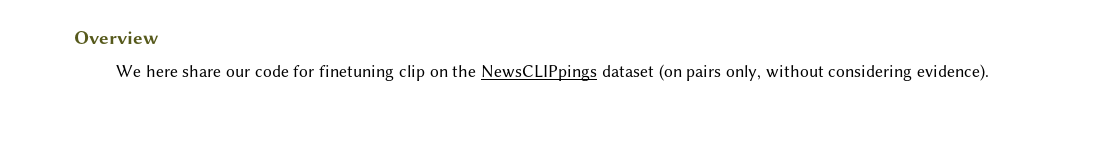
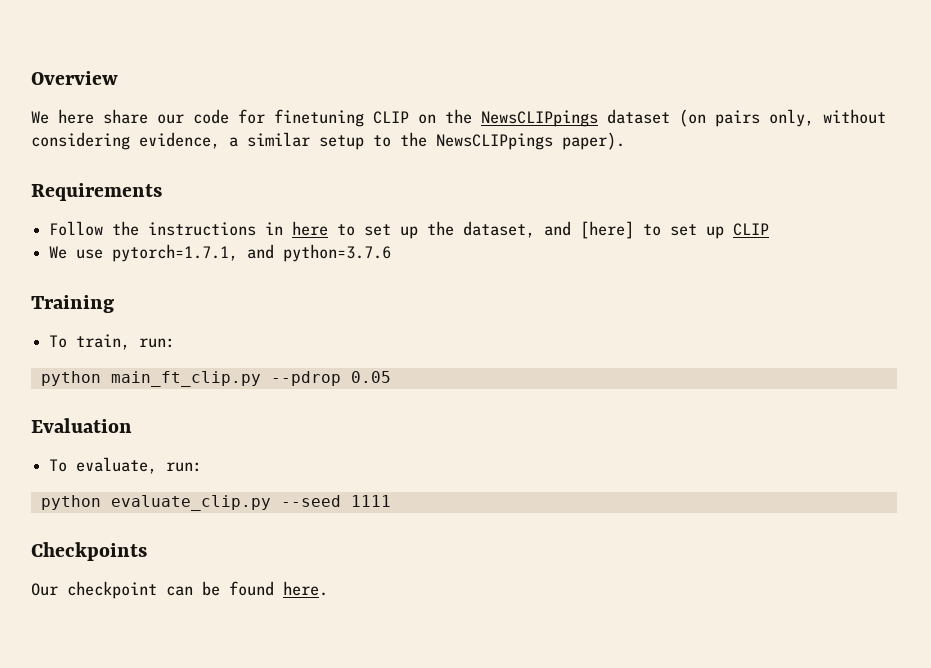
[398,65,425,81] clip -> [373,111,409,124] CLIP
[917,64,990,81] evidence). -> [139,132,625,150] [31,183,162,201] [49,221,770,239] [49,244,392,262] [31,295,114,313] [49,334,176,350] [40,371,391,387] [31,418,132,433] [49,457,203,474] [40,495,391,511] [31,542,147,561] [31,581,328,599] evidence, a similar setup to the NewsCLIPpings paper). // Requirements // Follow the instructions in here to set up the dataset, and [here] to set up CLIP // We use pytorch=1.7.1, and python=3.7.6 // Training // To train, run: // python main_ft_clip.py --pdrop 0.05 // Evaluation // To evaluate, run: // python evaluate_clip.py --seed 1111 // Checkpoints // Our checkpoint can be found here.

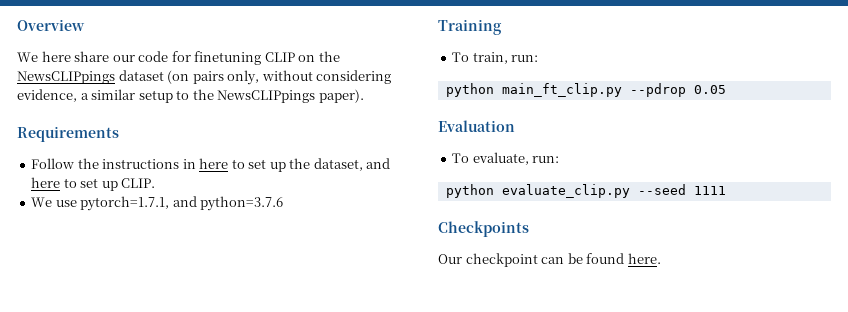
[580,221,770,239] [here] to set up CLIP -> [31,177,156,191] here to set up CLIP.

